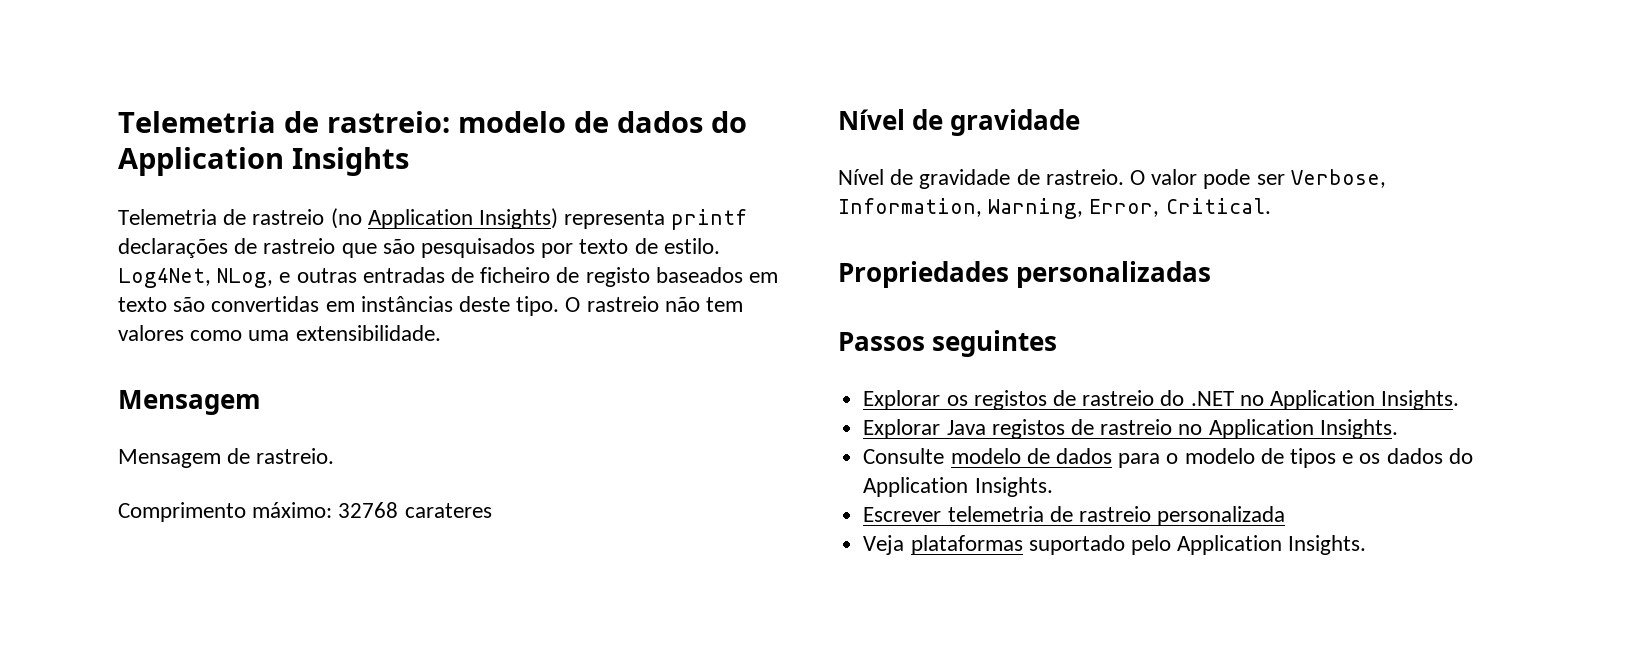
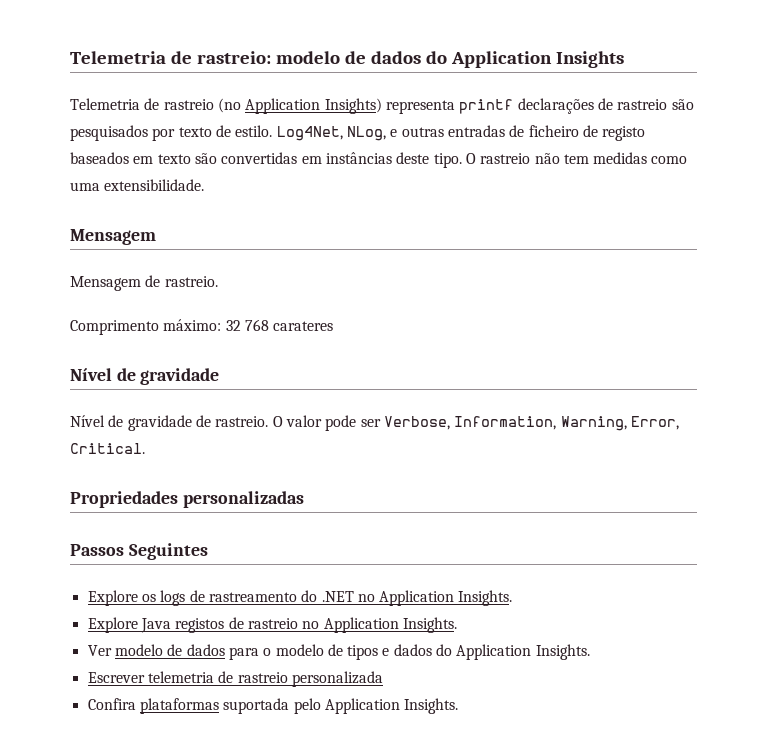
[341,243,377,258] que -> (668, 104) none
[118,325,184,341] valores -> [593,152,648,164] medidas
[338,502,399,518] 32768 -> [225,319,269,331] 32 768
[932,330,1058,357] [863,390,1155,410] seguintes // Explorar os registos de rastreio -> [128,543,208,560] [87,590,297,606] Seguintes // Explore os logs de rastreamento
[863,419,941,439] Explorar -> [87,617,138,633] Explore
[863,448,945,464] Consulte -> [87,645,112,656] Ver
[1359,453,1381,464] os -> (390, 652) none
[863,535,1125,555] Veja plataformas suportado -> [87,698,290,714] Confira plataformas suportada

